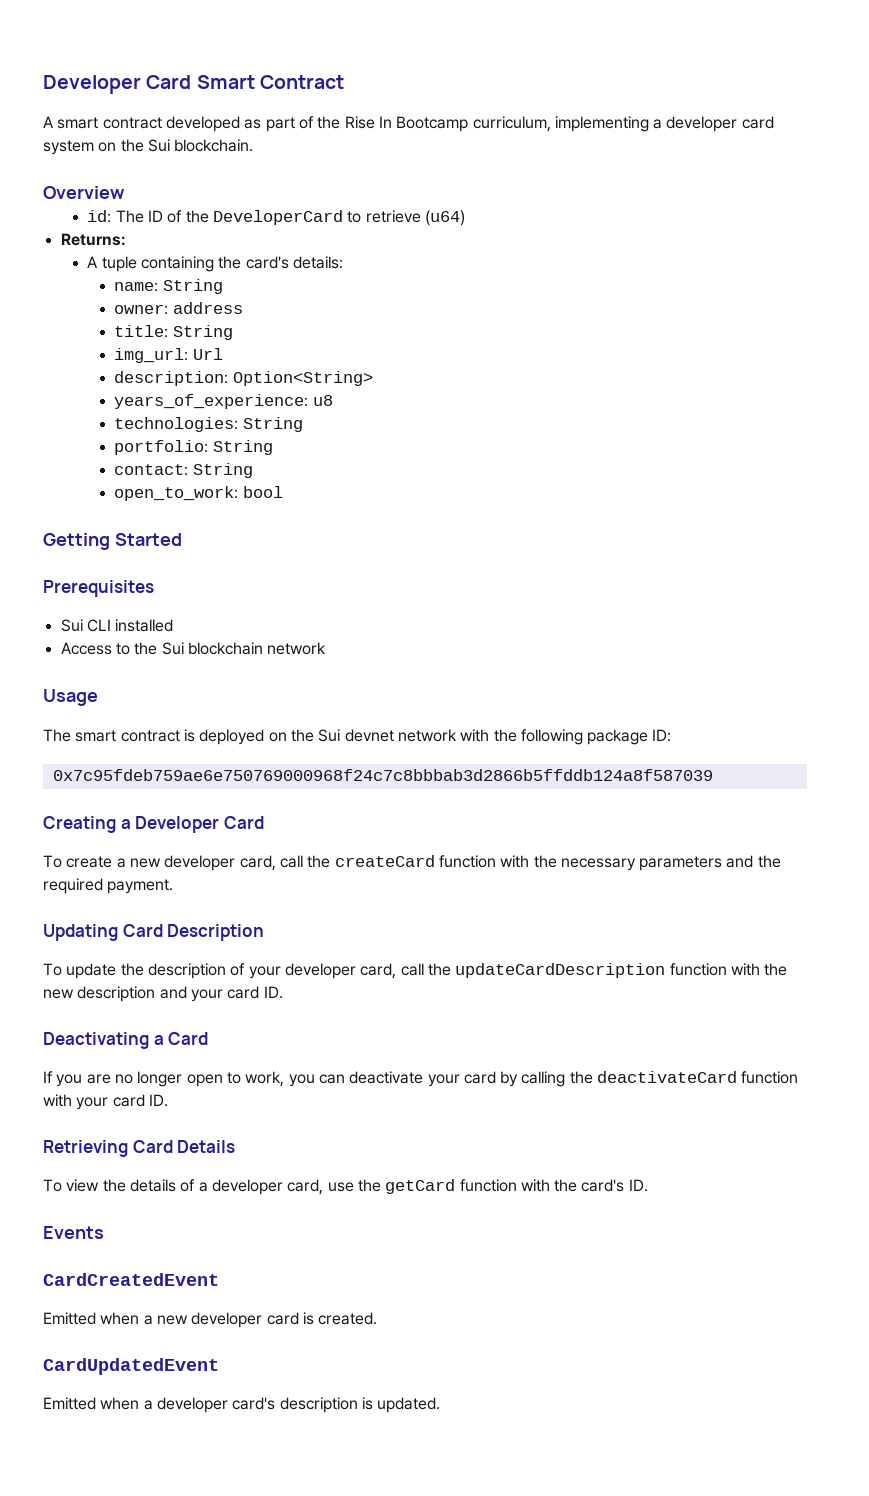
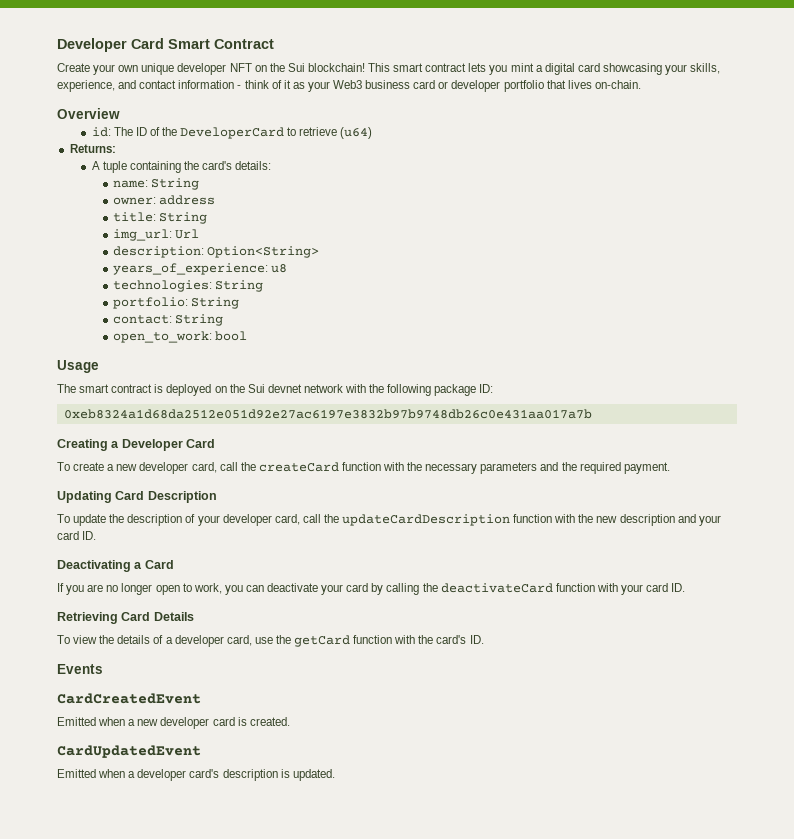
[43,116,774,132] [43,139,254,155] A smart contract developed as part of the Rise In Bootcamp curriculum, implementing a developer card system on the Sui blockchain. -> [57,63,721,75] [57,80,641,92] Create your own unique developer NFT on the Sui blockchain! This smart contract lets you mint a digital card showcasing your skills, experience, and contact information - think of it as your Web3 business card or developer portfolio that lives on-chain.
[43,533,182,550] [43,580,154,597] [60,619,174,632] [60,642,327,655] // Getting Started // Prerequisites // Sui CLI installed // Access to the Sui blockchain network -> (248, 336) none
[52,769,713,781] 0x7c95fdeb759ae6e750769000968f24c7c8bbbab3d2866b5ffddb124a8f587039 -> [63,409,592,419] 0xeb8324a1d68da2512e051d92e27ac6197e3832b97b9748db26c0e431aa017a7b

